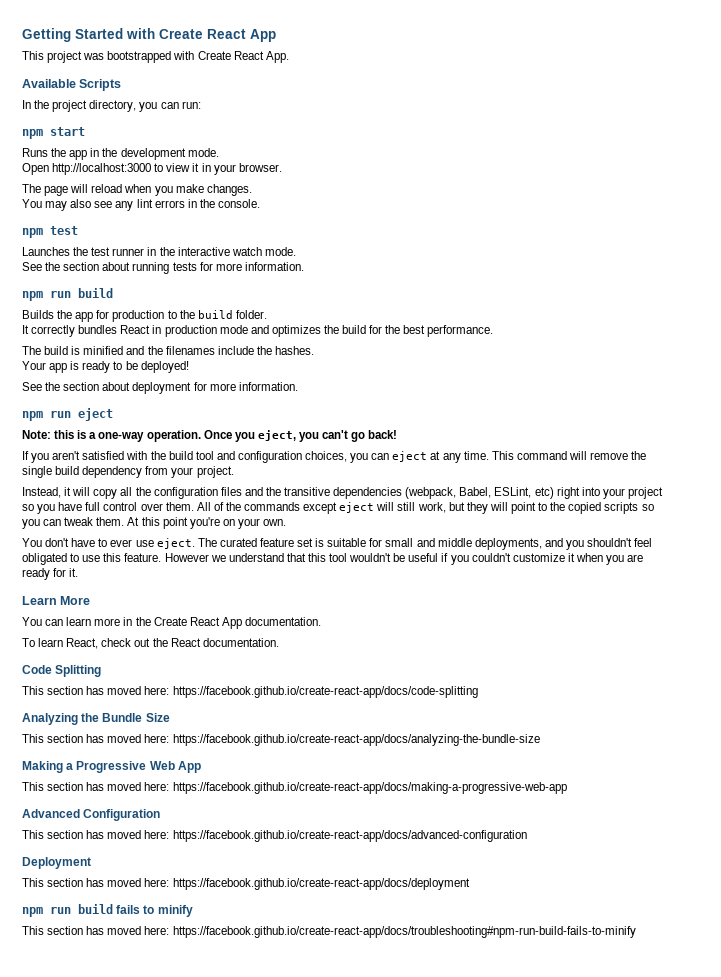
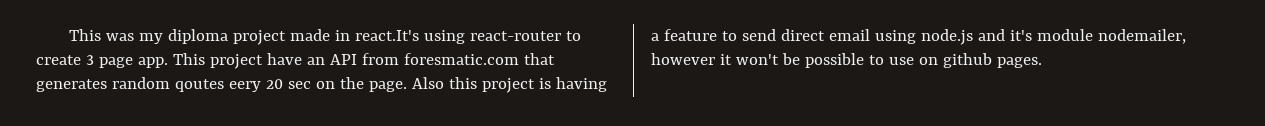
[22,28,276,42] [22,51,289,63] [22,79,122,91] [22,100,201,112] [22,127,85,139] [22,148,219,160] [22,163,282,175] [22,184,252,196] [22,199,260,211] [22,226,78,238] [22,247,296,256] [22,262,304,274] [22,288,113,301] [22,310,267,322] [22,325,494,337] [22,346,314,355] [22,361,189,373] [22,382,298,394] [22,408,113,421] [22,430,398,442] [22,451,647,463] [22,466,234,478] [22,487,663,499] [22,502,654,514] [22,517,287,529] [22,538,653,550] [22,553,644,565] [22,568,79,580] [22,596,91,605] [22,617,321,629] [22,638,279,649] [22,665,102,677] [22,686,478,698] [22,713,170,725] [22,734,540,746] [22,761,201,773] [22,782,567,794] [22,809,161,821] [22,830,527,842] [22,857,91,869] [22,878,470,890] [22,904,193,917] [22,926,636,938] Getting Started with Create React App // This project was bootstrapped with Create React App. // Available Scripts // In the project directory, you can run: // npm start // Runs the app in the development mode. // Open http://localhost:3000 to view it in your browser. // The page will reload when you make changes. // You may also see any lint errors in the console. // npm test // Launches the test runner in the interactive watch mode. // See the section about running tests for more information. // npm run build // Builds the app for production to the build folder. // It correctly bundles React in production mode and optimizes the build for the best performance. // The build is minified and the filenames include the hashes. // Your app is ready to be deployed! // See the section about deployment for more information. // npm run eject // Note: this is a one-way operation. Once you eject, you can't go back! // If you aren't satisfied with the build tool and configuration choices, you can eject at any time. This command will remove the single build dependency from your project. // Instead, it will copy all the configuration files and the transitive dependencies (webpack, Babel, ESLint, etc) right into your project so you have full control over them. All of the commands except eject will still work, but they will point to the copied scripts so you can tweak them. At this point you're on your own. // You don't have to ever use eject. The curated feature set is suitable for small and middle deployments, and you shouldn't feel obligated to use this feature. However we understand that this tool wouldn't be useful if you couldn't customize it when you are ready for it. // Learn More // You can learn more in the Create React App documentation. // To learn React, check out the React documentation. // Code Splitting // This section has moved here: https://facebook.github.io/create-react-app/docs/code-splitting // Analyzing the Bundle Size // This section has moved here: https://facebook.github.io/create-react-app/docs/analyzing-the-bundle-size // Making a Progressive Web App // This section has moved here: https://facebook.github.io/create-react-app/docs/making-a-progressive-web-app // Advanced Configuration // This section has moved here: https://facebook.github.io/create-react-app/docs/advanced-configuration // Deployment // This section has moved here: https://facebook.github.io/create-react-app/docs/deployment // npm run build fails to minify // This section has moved here: https://facebook.github.io/create-react-app/docs/troubleshooting#npm-run-build-fails-to-minify -> [68,29,581,45] [36,53,555,69] [36,77,607,93] [651,29,1186,45] [651,53,1042,68] This was my diploma project made in react.It's using react-router to create 3 page app. This project have an API from foresmatic.com that generates random qoutes eery 20 sec on the page. Also this project is having a feature to send direct email using node.js and it's module nodemailer, however it won't be possible to use on github pages.

